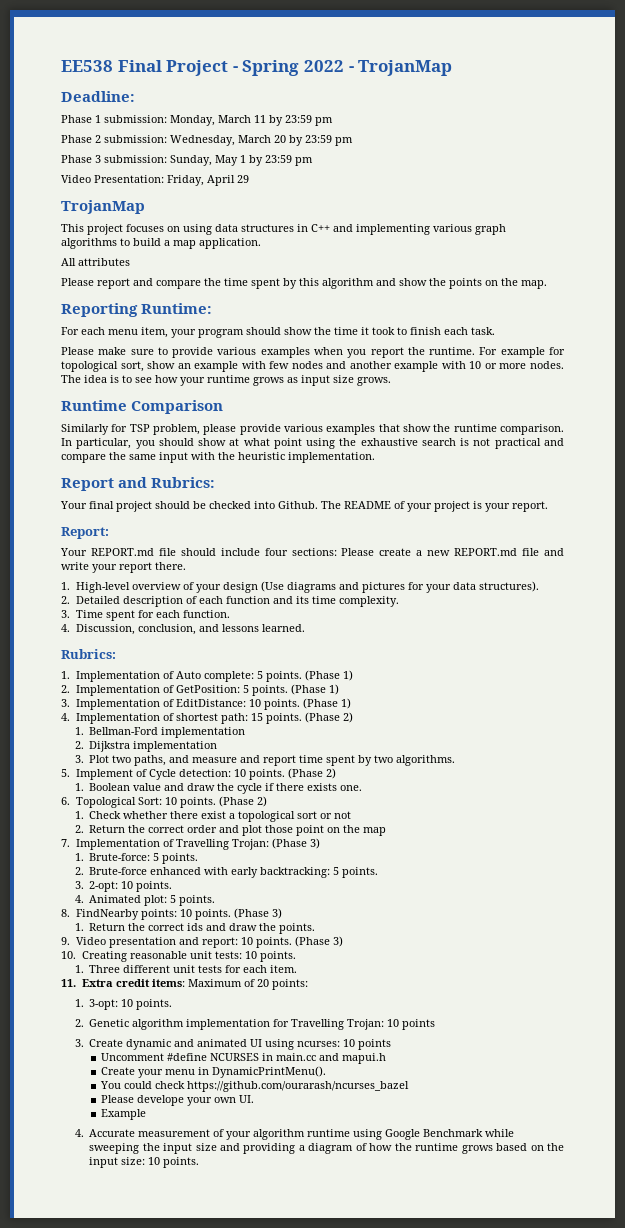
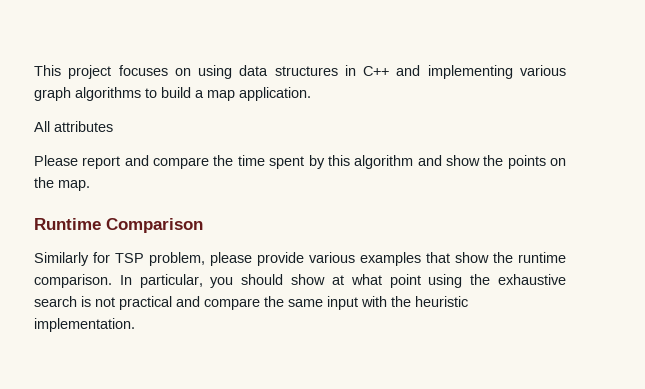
[61,60,453,76] [61,91,135,102] [61,115,333,126] [61,135,353,146] [61,155,313,166] [61,175,249,186] [61,200,145,214] EE538 Final Project - Spring 2022 - TrojanMap // Deadline: // Phase 1 submission: Monday, March 11 by 23:59 pm // Phase 2 submission: Wednesday, March 20 by 23:59 pm // Phase 3 submission: Sunday, May 1 by 23:59 pm // Video Presentation: Friday, April 29 // TrojanMap // -> (34, 70) none
[61,303,213,317] [61,327,495,338] [61,347,565,358] [61,361,565,372] [61,375,391,386] // Reporting Runtime: // For each menu item, your program should show the time it took to finish each task. // Please make sure to provide various examples when you report the runtime. For example for topological sort, show an example with few nodes and another example with 10 or more nodes. The idea is to see how your runtime grows as input size grows. -> (90, 185) none
[61,477,216,491] [60,501,548,512] [61,527,109,539] [60,548,564,556] [61,562,186,573] [61,581,539,593] [61,596,399,607] [61,610,230,621] [61,624,305,635] [61,649,116,659] [61,670,353,682] [61,684,339,696] [61,698,351,710] [61,712,353,724] [74,727,246,738] [74,741,218,752] [74,755,456,766] [61,768,336,780] [74,783,363,794] [61,796,267,808] [74,811,352,822] [74,825,387,836] [61,838,320,850] [74,853,199,864] [74,867,379,878] [74,881,173,892] [74,895,216,906] [61,908,282,920] [74,923,316,934] [61,936,343,948] [61,951,296,962] [74,965,298,973] [61,979,308,990] [74,999,173,1010] [74,1019,436,1030] [74,1039,392,1050] [100,1053,386,1064] [100,1066,326,1078] [99,1081,409,1092] [100,1095,254,1106] [100,1109,146,1120] [74,1129,515,1140] [89,1143,565,1154] [89,1157,200,1168] // Report and Rubrics: // Your final project should be checked into Github. The README of your project is your report. // Report: // Your REPORT.md file should include four sections: Please create a new REPORT.md file and write your report there. // 1. High-level overview of your design (Use diagrams and pictures for your data structures). // 2. Detailed description of each function and its time complexity. // 3. Time spent for each function. // 4. Discussion, conclusion, and lessons learned. // Rubrics: // 1. Implementation of Auto complete: 5 points. (Phase 1) // 2. Implementation of GetPosition: 5 points. (Phase 1) // 3. Implementation of EditDistance: 10 points. (Phase 1) // 4. Implementation of shortest path: 15 points. (Phase 2) // 1. Bellman-Ford implementation // 2. Dijkstra implementation // 3. Plot two paths, and measure and report time spent by two algorithms. // 5. Implement of Cycle detection: 10 points. (Phase 2) // 1. Boolean value and draw the cycle if there exists one. // 6. Topological Sort: 10 points. (Phase 2) // 1. Check whether there exist a topological sort or not // 2. Return the correct order and plot those point on the map // 7. Implementation of Travelling Trojan: (Phase 3) // 1. Brute-force: 5 points. // 2. Brute-force enhanced with early backtracking: 5 points. // 3. 2-opt: 10 points. // 4. Animated plot: 5 points. // 8. FindNearby points: 10 points. (Phase 3) // 1. Return the correct ids and draw the points. // 9. Video presentation and report: 10 points. (Phase 3) // 10. Creating reasonable unit tests: 10 points. // 1. Three different unit tests for each item. // 11. Extra credit items: Maximum of 20 points: // 1. 3-opt: 10 points. // 2. Genetic algorithm implementation for Travelling Trojan: 10 points // 3. Create dynamic and animated UI using ncurses: 10 points // Uncomment #define NCURSES in main.cc and mapui.h // Create your menu in DynamicPrintMenu(). // You could check https://github.com/ourarash/ncurses_bazel // Please develope your own UI. // Example // 4. Accurate measurement of your algorithm runtime using Google Benchmark while sweeping the input size and providing a diagram of how the runtime grows based on the input size: 10 points. -> (135, 325) none

